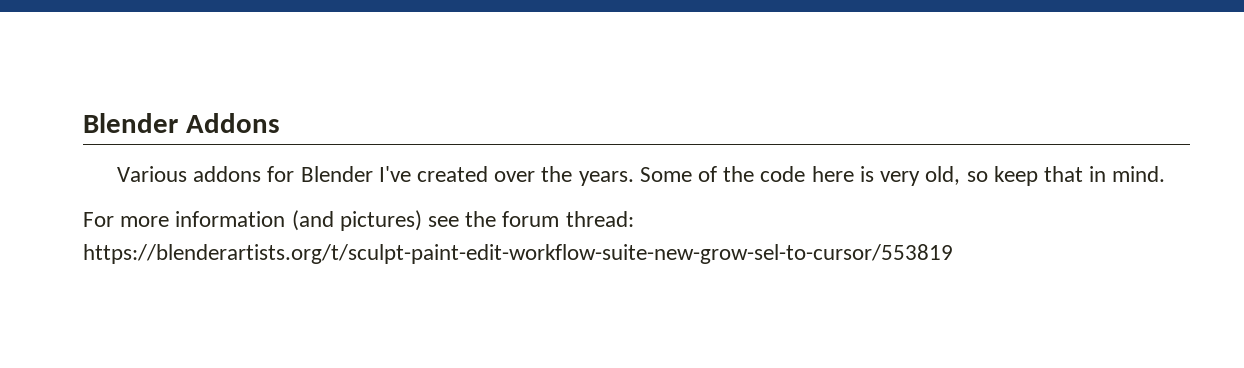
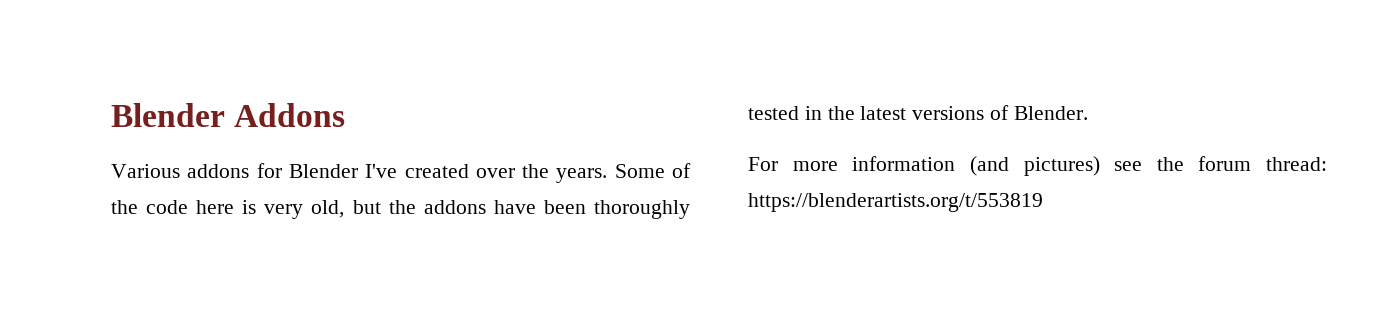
[966,166,1166,186] so keep that in mind. -> [352,200,690,219] [748,105,1088,120] but the addons have been thoroughly tested in the latest versions of Blender.
[83,244,953,264] https://blenderartists.org/t/sculpt-paint-edit-workflow-suite-new-grow-sel-to-cursor/553819 -> [748,193,1043,212] https://blenderartists.org/t/553819

